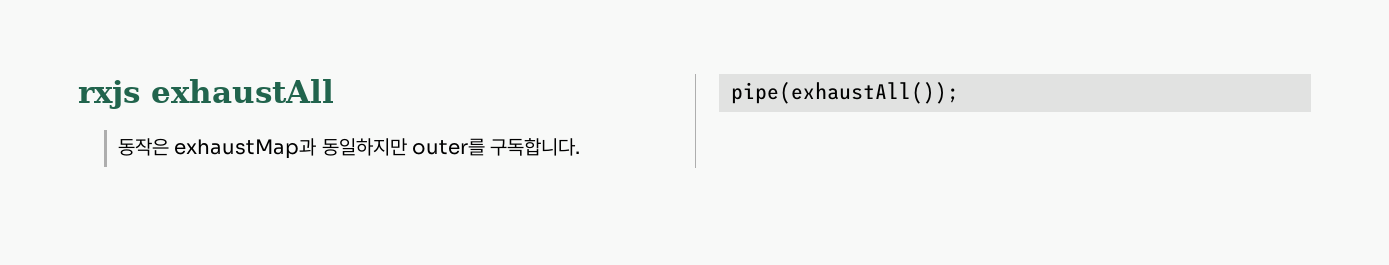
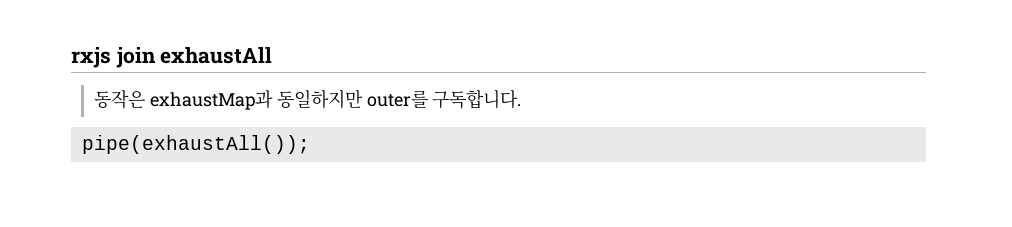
(140, 94) none -> [115,47,156,68] join

